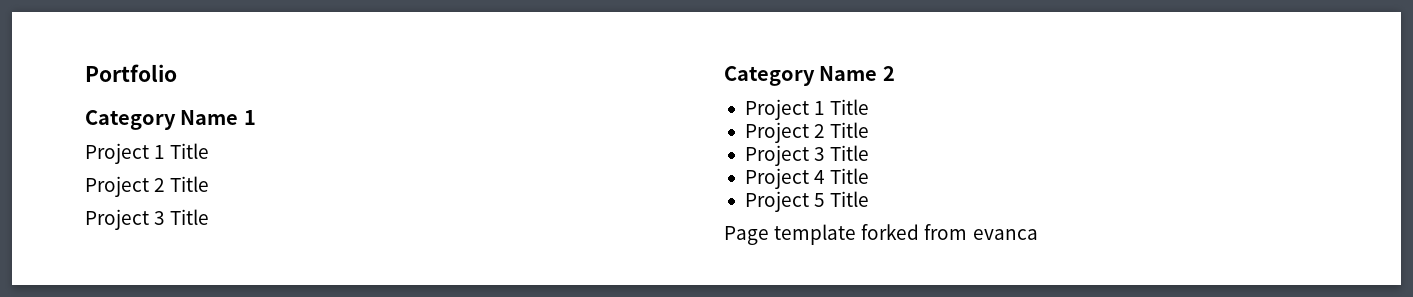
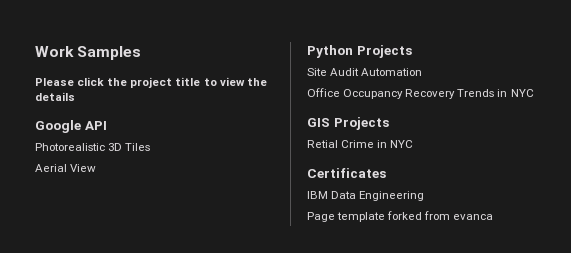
[85,64,177,82] [85,110,256,130] [85,143,210,164] [85,176,210,197] [85,209,210,230] [724,66,895,86] [744,99,870,120] [744,122,870,143] [744,145,870,166] [744,168,870,189] [744,191,870,212] Portfolio // Category Name 1 // Project 1 Title // Project 2 Title // Project 3 Title // Category Name 2 // Project 1 Title // Project 2 Title // Project 3 Title // Project 4 Title // Project 5 Title -> [35,46,142,60] [35,77,267,88] [35,92,75,101] [35,120,107,133] [35,143,151,151] [35,164,97,172] [307,45,412,58] [307,68,423,76] [307,88,534,99] [307,117,389,130] [307,140,414,148] [307,168,386,178] [307,191,425,201] Work Samples // Please click the project title to view the details // Google API // Photorealistic 3D Tiles // Aerial View // Python Projects // Site Audit Automation // Office Occupancy Recovery Trends in NYC // GIS Projects // Retial Crime in NYC // Certificates // IBM Data Engineering

